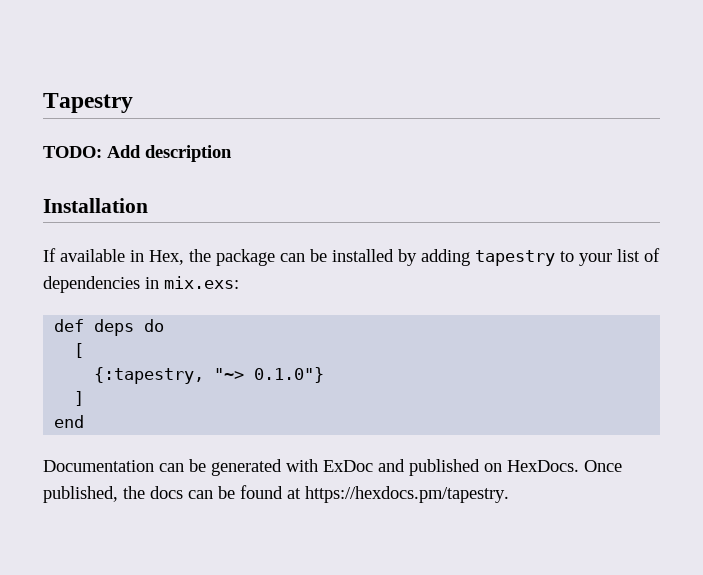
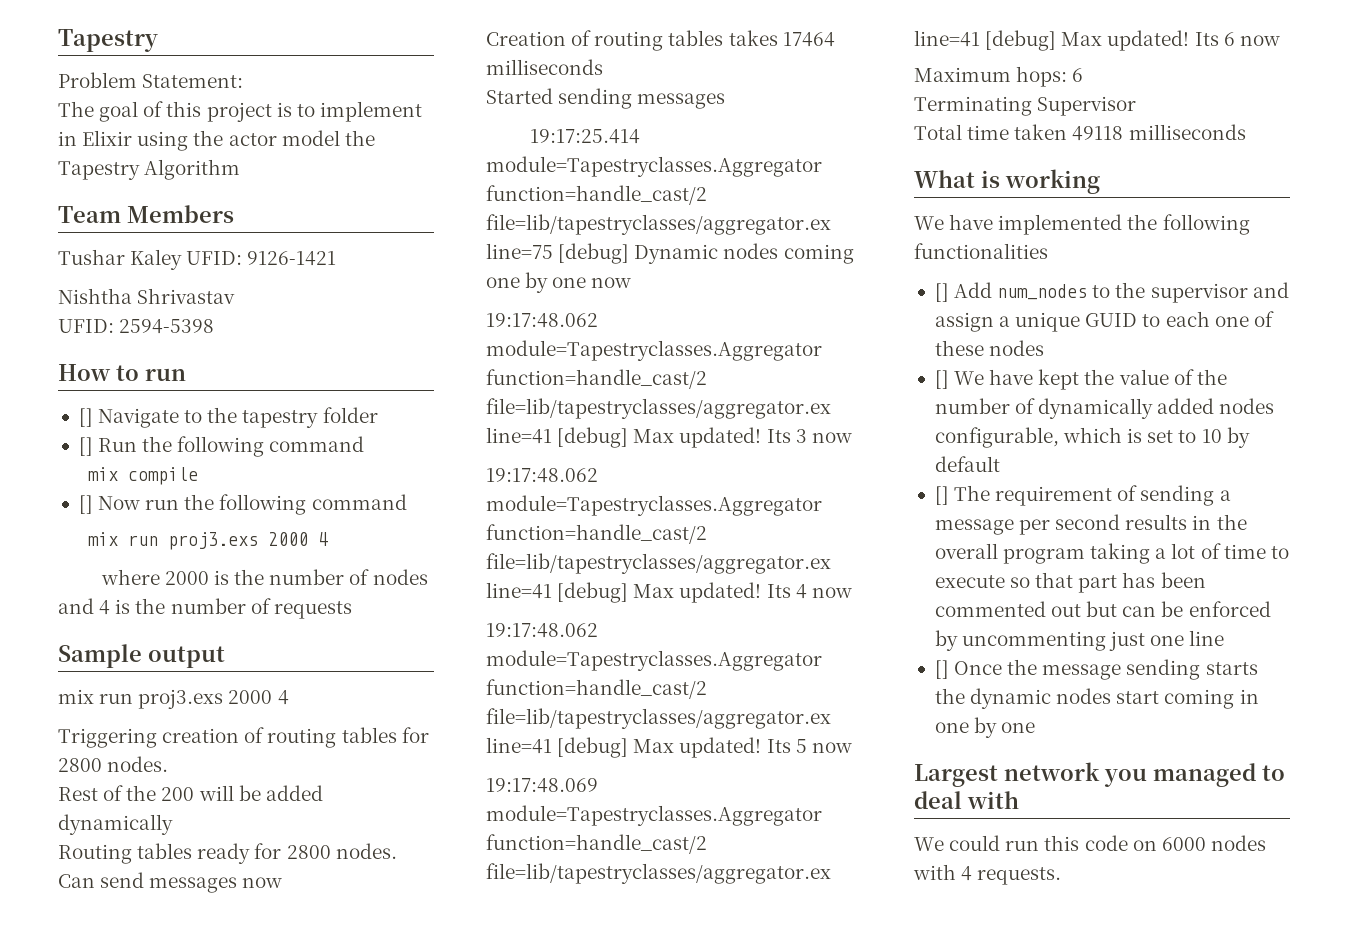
[43,145,232,162] [43,198,148,213] [43,248,660,266] [43,276,239,293] [54,319,165,336] [74,343,85,358] [94,367,325,384] [74,391,85,406] [54,415,85,428] [43,459,622,476] [43,485,509,503] TODO: Add description // Installation // If available in Hex, the package can be installed by adding tapestry to your list of dependencies in mix.exs: // def deps do // [ // {:tapestry, "~> 0.1.0"} // ] // end // Documentation can be generated with ExDoc and published on HexDocs. Once published, the docs can be found at https://hexdocs.pm/tapestry. -> [58,72,244,88] [58,101,422,122] [58,130,375,151] [58,159,241,180] [58,205,234,223] [58,249,337,270] [58,288,236,304] [58,319,215,334] [58,364,186,381] [78,407,378,428] [78,436,365,457] [88,467,199,485] [78,494,407,515] [88,532,329,550] [100,569,428,585] [58,598,352,619] [58,644,225,668] [58,689,289,709] [58,727,429,748] [58,756,169,772] [58,785,323,801] [58,814,173,835] [58,843,397,864] [58,872,283,893] [486,30,835,51] [486,59,603,75] [486,88,726,109] [529,129,640,144] [486,156,822,177] [486,185,707,205] [486,214,831,235] [486,243,854,264] [486,272,632,293] [486,313,598,328] [486,340,822,361] [486,369,707,389] [486,398,831,419] [486,427,852,448] [486,468,598,483] [486,495,822,516] [486,524,707,544] [486,553,831,574] [486,582,852,603] [486,623,598,638] [486,650,822,671] [486,679,707,699] [486,708,831,729] [486,737,852,758] [486,778,598,793] [486,805,822,826] [486,834,707,854] [486,863,831,884] [914,30,1280,51] [914,66,1084,87] [914,96,1137,116] [914,124,1246,141] [914,169,1100,194] [914,214,1250,235] [914,243,1048,259] [934,282,1289,303] [934,311,1274,332] [934,340,1045,356] [934,369,1227,390] [934,398,1275,419] [934,427,1250,448] [934,456,1000,472] [934,485,1231,506] [934,514,1247,535] [934,543,1289,564] [934,572,1206,593] [934,601,1271,617] [934,630,1225,651] [934,659,1258,680] [934,688,1259,709] [934,717,1036,738] [914,762,1285,787] [914,791,1019,809] [914,835,1266,851] [913,864,1062,885] Problem Statement: // The goal of this project is to implement in Elixir using the actor model the Tapestry Algorithm // Team Members // Tushar Kaley UFID: 9126-1421 // Nishtha Shrivastav // UFID: 2594-5398 // How to run // [] Navigate to the tapestry folder // [] Run the following command // mix compile // [] Now run the following command // mix run proj3.exs 2000 4 // where 2000 is the number of nodes and 4 is the number of requests // Sample output // mix run proj3.exs 2000 4 // Triggering creation of routing tables for 2800 nodes. // Rest of the 200 will be added dynamically // Routing tables ready for 2800 nodes. Can send messages now // Creation of routing tables takes 17464 milliseconds // Started sending messages // 19:17:25.414 module=Tapestryclasses.Aggregator function=handle_cast/2 file=lib/tapestryclasses/aggregator.ex line=75 [debug] Dynamic nodes coming one by one now // 19:17:48.062 module=Tapestryclasses.Aggregator function=handle_cast/2 file=lib/tapestryclasses/aggregator.ex line=41 [debug] Max updated! Its 3 now // 19:17:48.062 module=Tapestryclasses.Aggregator function=handle_cast/2 file=lib/tapestryclasses/aggregator.ex line=41 [debug] Max updated! Its 4 now // 19:17:48.062 module=Tapestryclasses.Aggregator function=handle_cast/2 file=lib/tapestryclasses/aggregator.ex line=41 [debug] Max updated! Its 5 now // 19:17:48.069 module=Tapestryclasses.Aggregator function=handle_cast/2 file=lib/tapestryclasses/aggregator.ex line=41 [debug] Max updated! Its 6 now // Maximum hops: 6 // Terminating Supervisor // Total time taken 49118 milliseconds // What is working // We have implemented the following functionalities // [] Add num_nodes to the supervisor and assign a unique GUID to each one of these nodes // [] We have kept the value of the number of dynamically added nodes configurable, which is set to 10 by default // [] The requirement of sending a message per second results in the overall program taking a lot of time to execute so that part has been commented out but can be enforced by uncommenting just one line // [] Once the message sending starts the dynamic nodes start coming in one by one // Largest network you managed to deal with // We could run this code on 6000 nodes with 4 requests.

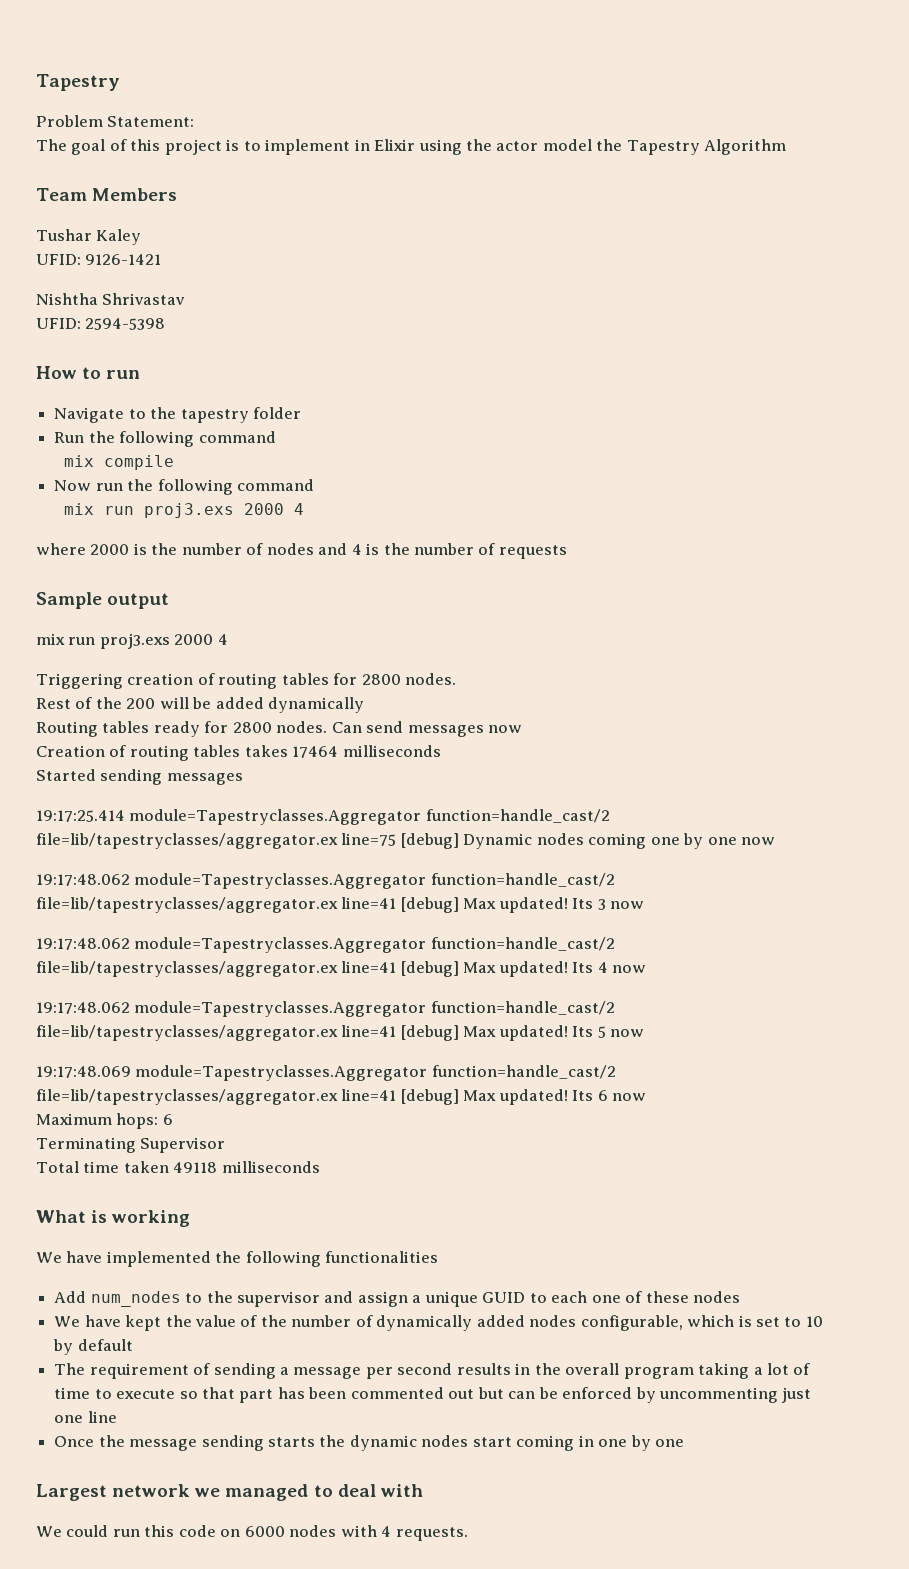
(183, 259) none -> (142, 237) //
[78,408,93,427] [] -> (141, 374) none
[78,437,93,456] [] -> (301, 413) none
[78,495,93,514] [] -> (175, 462) none
[934,283,949,302] [] -> (439, 1257) none
[934,370,949,389] [] -> (740, 1297) none
[934,486,949,505] [] -> (133, 1345) none
[934,660,949,679] [] -> (117, 1417) none
[1104,768,1147,787] you -> [195,1488,221,1497] we

